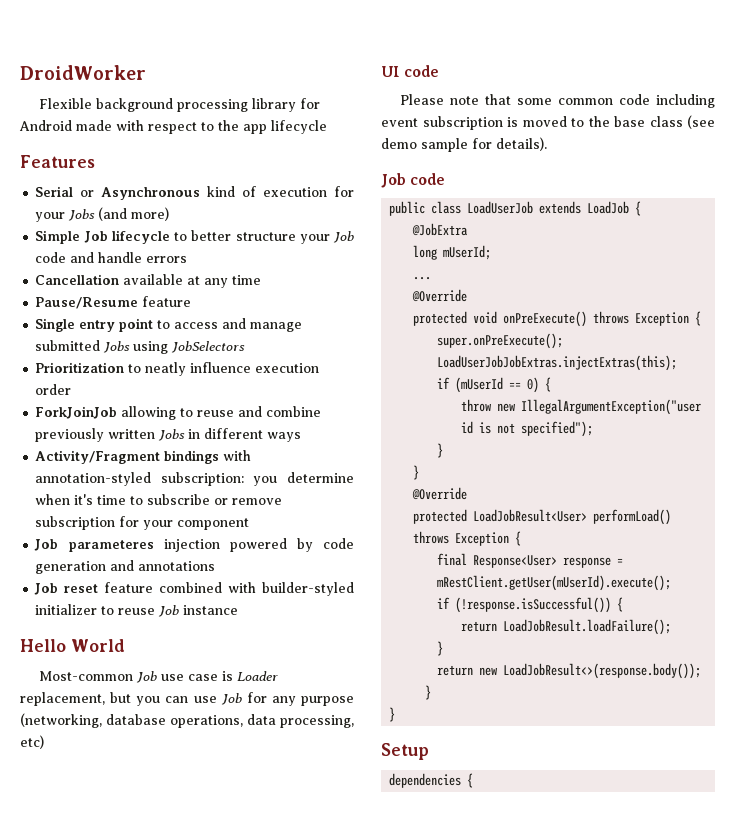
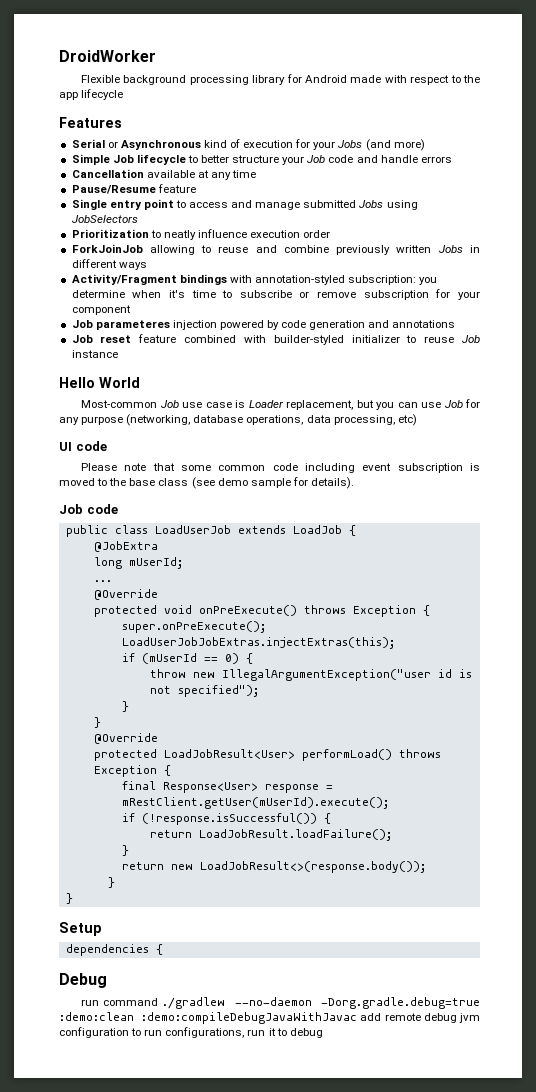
(474, 780) none -> [59,973,107,988] [81,997,480,1009] [59,1012,480,1024] [59,1027,323,1038] // Debug // run command ./gradlew --no-daemon -Dorg.gradle.debug=true :demo:clean :demo:compileDebugJavaWithJavac add remote debug jvm configuration to run configurations, run it to debug

